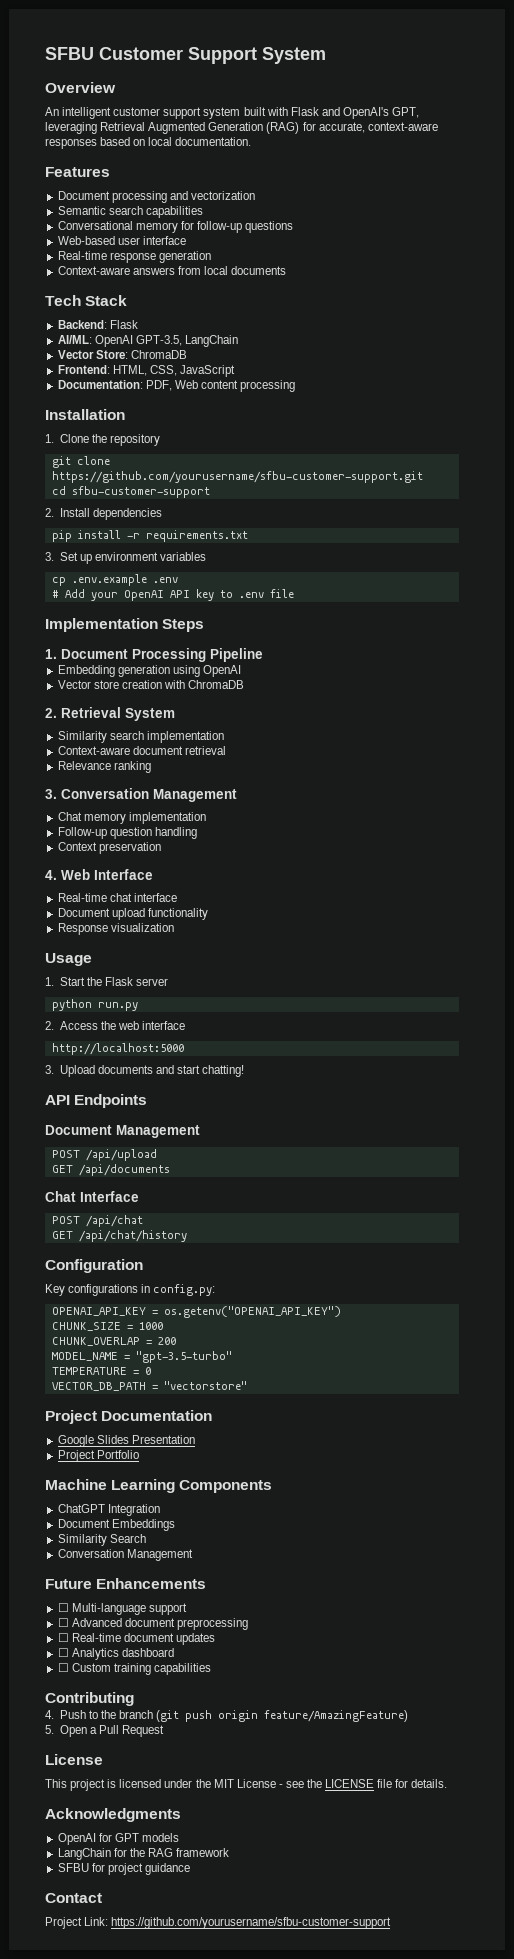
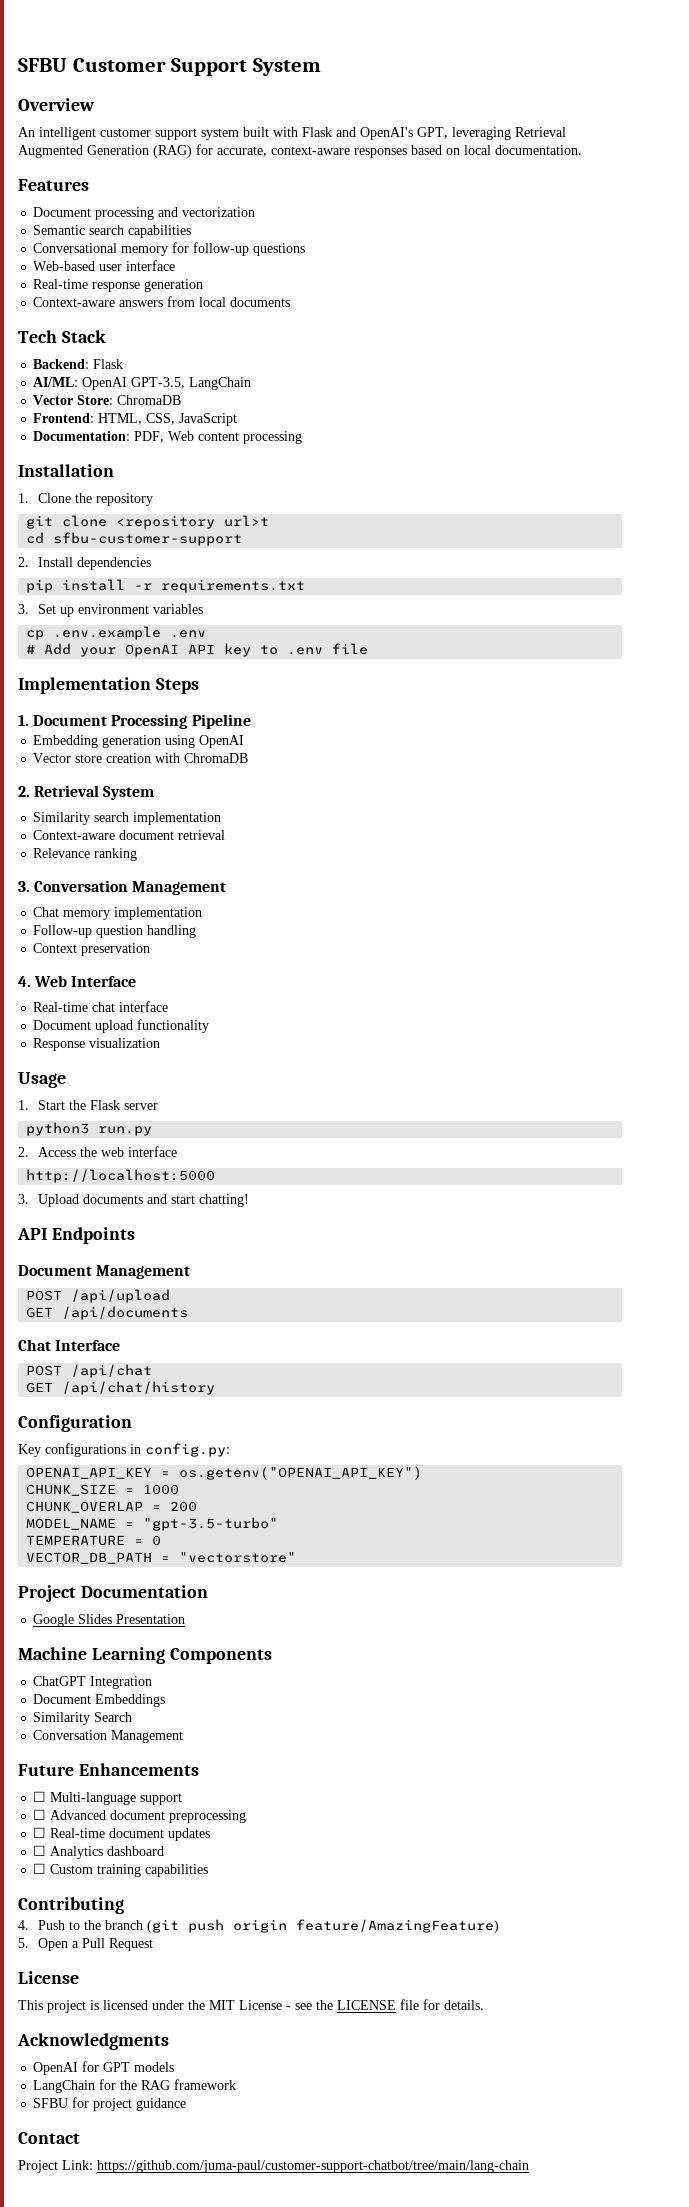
[51,471,423,483] https://github.com/yourusername/sfbu-customer-support.git -> [116,515,270,529] <repository url>t
[51,999,92,1011] python -> [26,1122,90,1136] python3
[57,1450,139,1462] // Project Portfolio -> (186, 1619) none
[111,1917,392,1929] https://github.com/yourusername/sfbu-customer-support -> [97,2160,529,2173] https://github.com/juma-paul/customer-support-chatbot/tree/main/lang-chain

